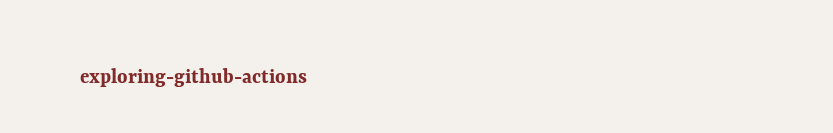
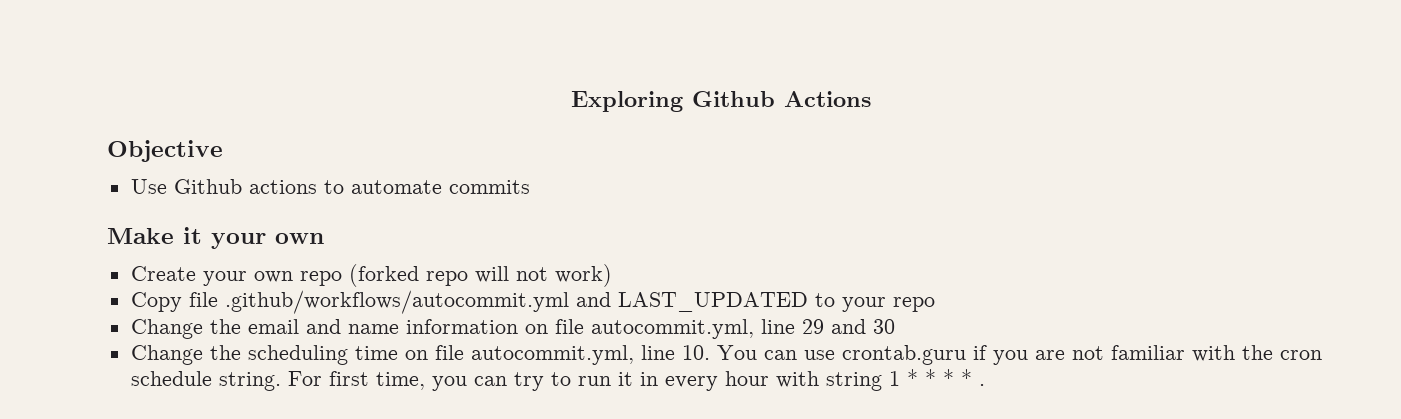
[80,68,307,87] exploring-github-actions -> [570,91,871,112] [107,140,223,162] [130,179,530,194] [107,227,324,249] [130,264,612,287] [130,290,935,314] [130,319,895,339] [130,345,1322,365] [130,369,985,391] Exploring Github Actions // Objective // Use Github actions to automate commits // Make it your own // Create your own repo (forked repo will not work) // Copy file .github/workflows/autocommit.yml and LAST_UPDATED to your repo // Change the email and name information on file autocommit.yml, line 29 and 30 // Change the scheduling time on file autocommit.yml, line 10. You can use crontab.guru if you are not familiar with the cron schedule string. For first time, you can try to run it in every hour with string 1 * * * * .

